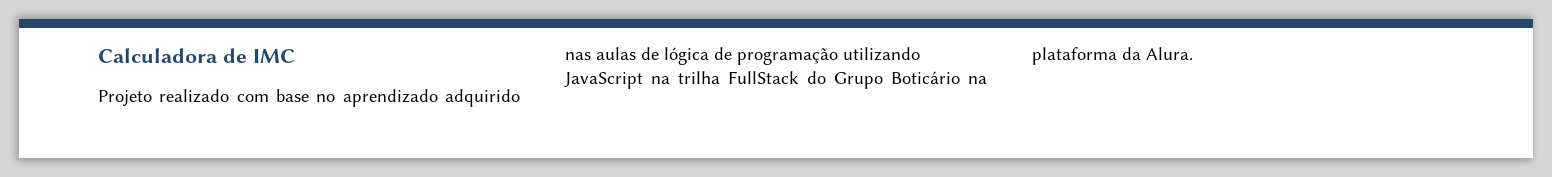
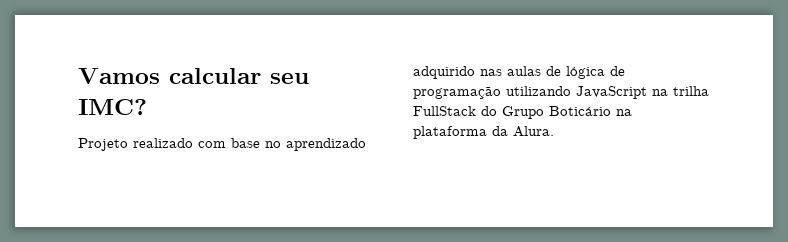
[98,48,295,63] Calculadora de IMC -> [78,68,309,84] [78,99,147,115] Vamos calcular seu IMC?

